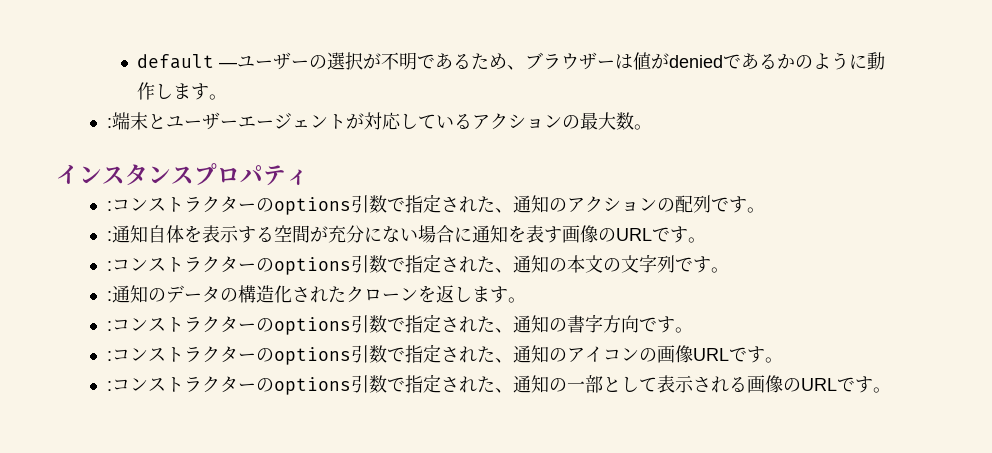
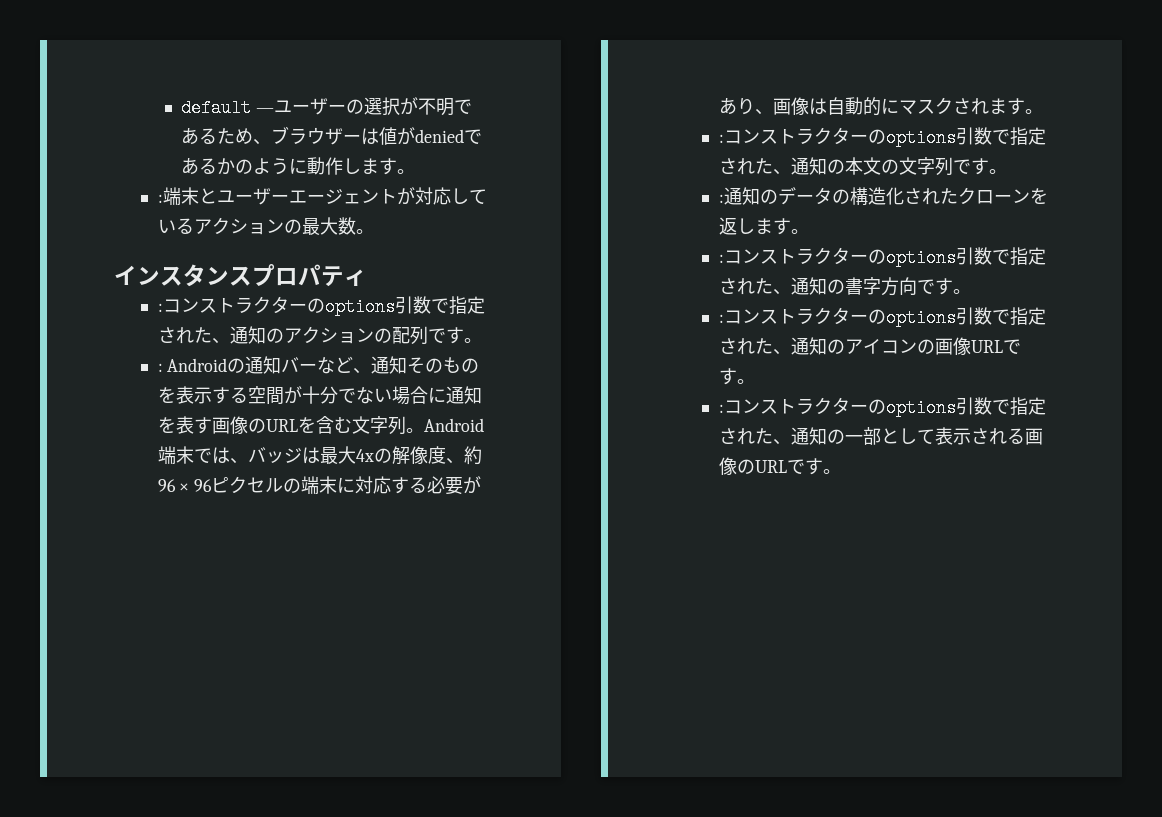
[111,225,184,243] 通知自体 -> [167,356,480,374] Androidの通知バーなど、通知そのもの
[327,225,382,243] 充分に -> [301,386,356,404] 十分で
[651,227,670,242] で -> [297,416,484,435] [157,446,482,465] [157,476,482,495] [718,97,1007,116] を含む文字列。Android端末では、バッジは最大4xの解像度、約96 × 96ピクセルの端末に対応する必要があり、画像は自動的にマスクされま

